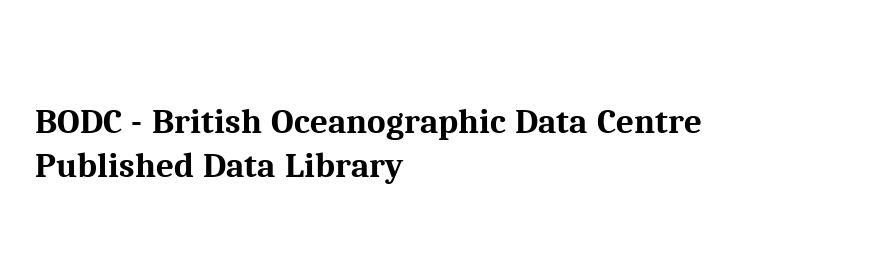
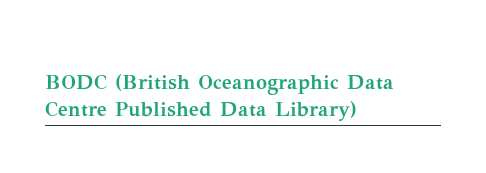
[131,108,262,133] - British -> [115,74,190,91] (British
[284,152,404,184] Library -> [275,101,357,121] Library)

